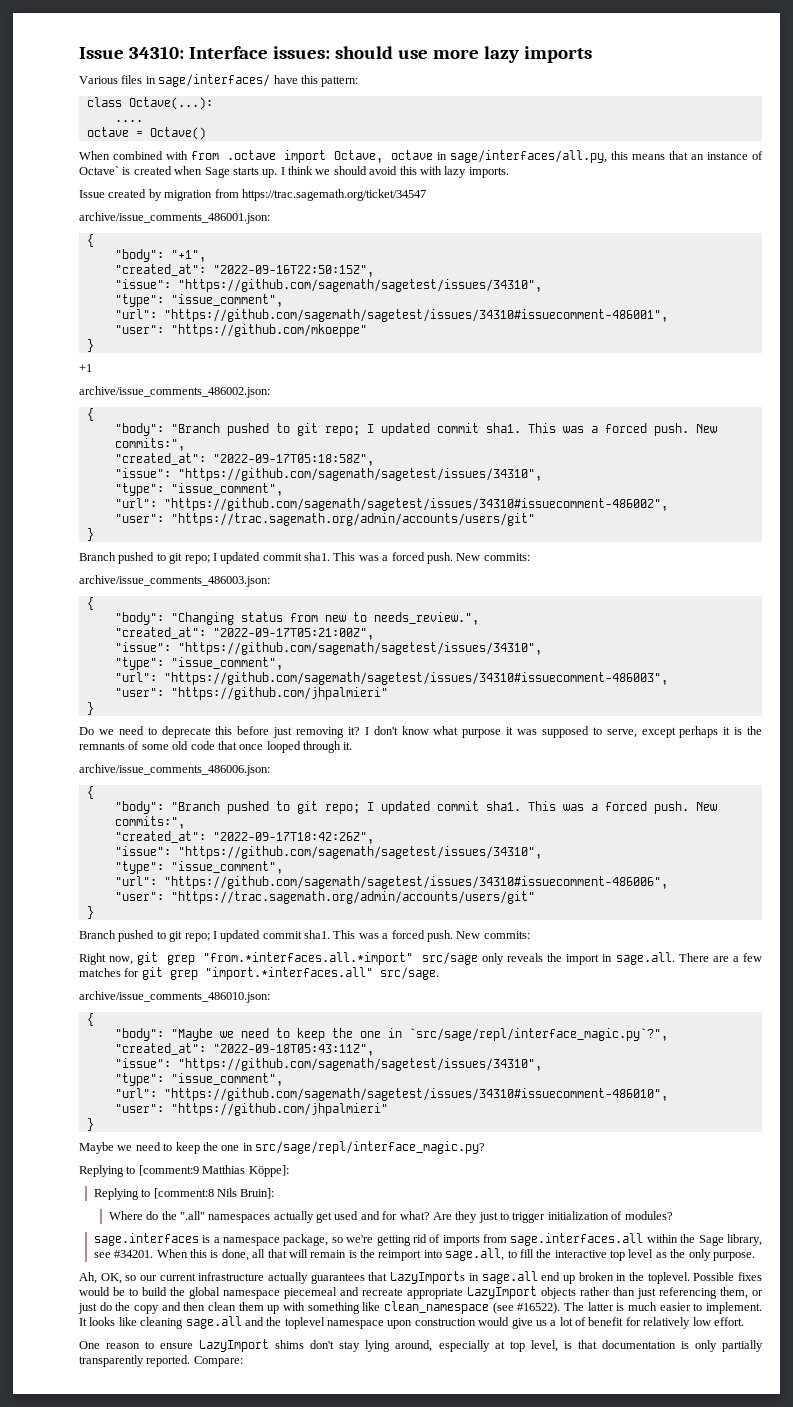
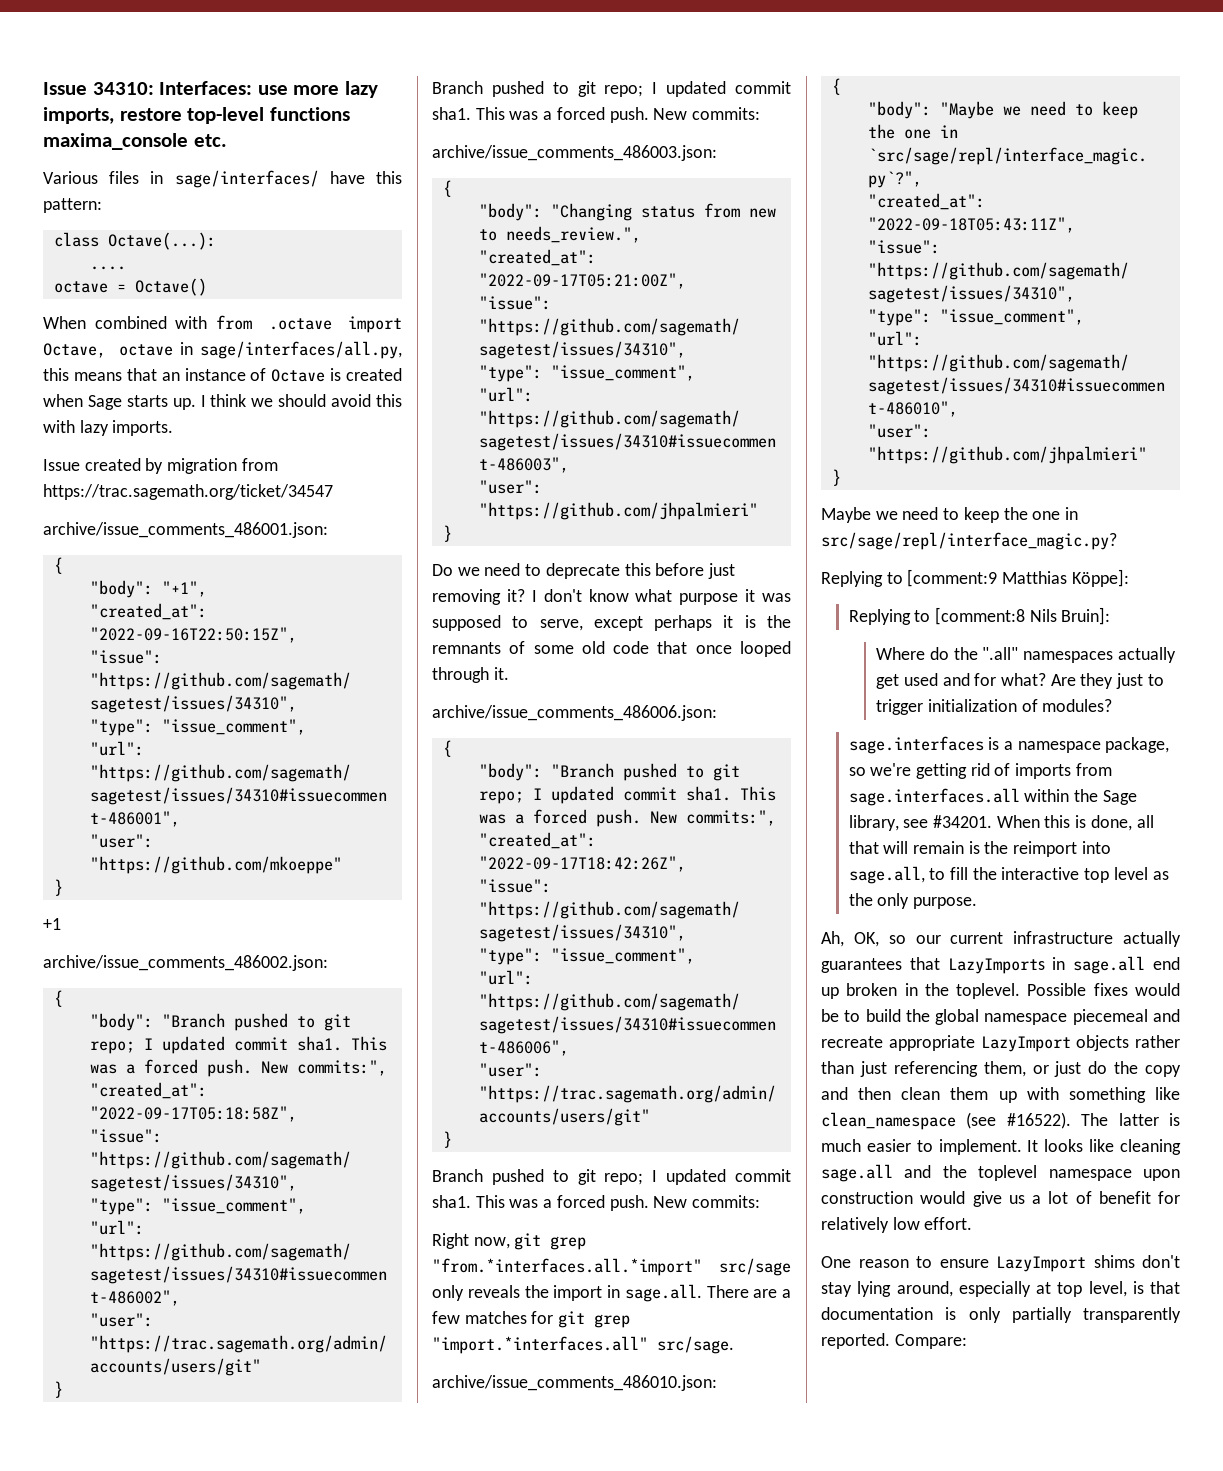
[188,46,592,63] Interface issues: should use more lazy imports -> [159,81,378,98] [43,107,350,124] [43,133,227,150] Interfaces: use more lazy imports, restore top-level functions maxima_console etc.
[79,166,119,175] Octave` -> [271,369,326,382] Octave

